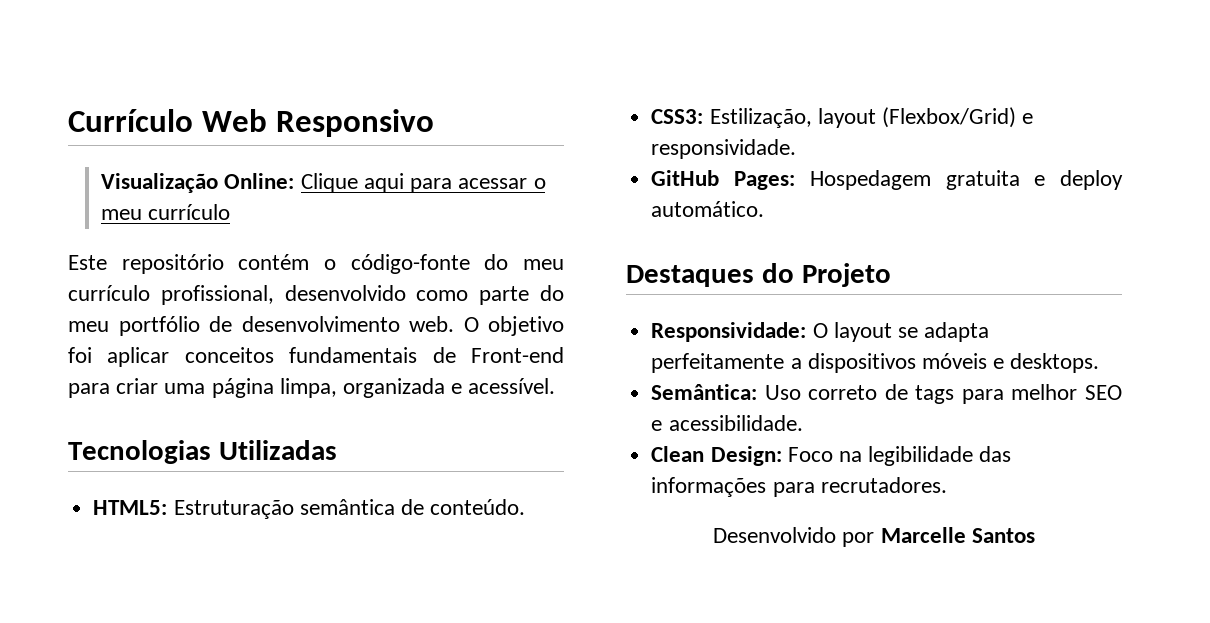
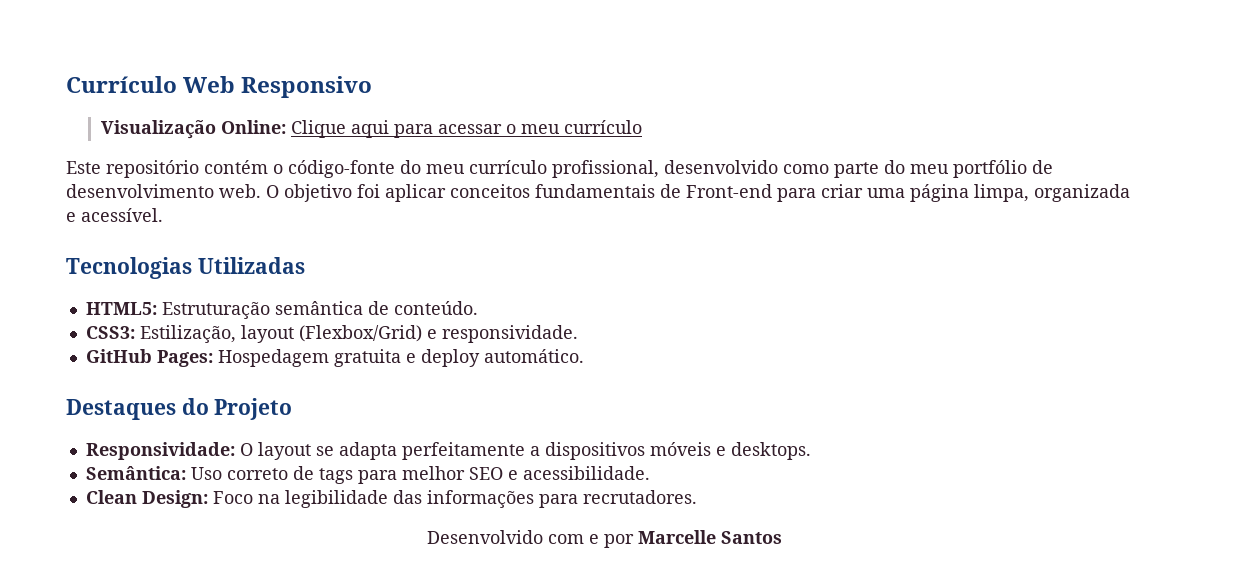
(837, 535) none -> [547,534,599,544] com e

